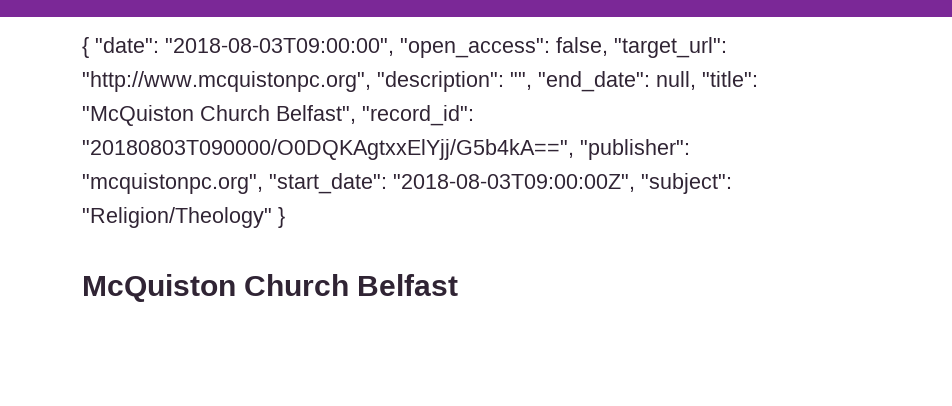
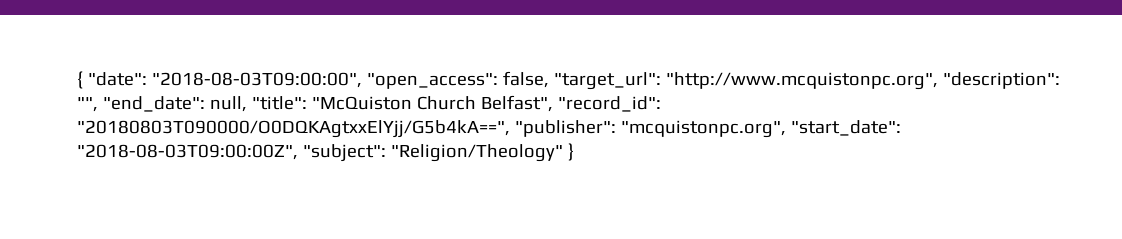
[82,274,459,302] // McQuiston Church Belfast -> (574, 152) none

